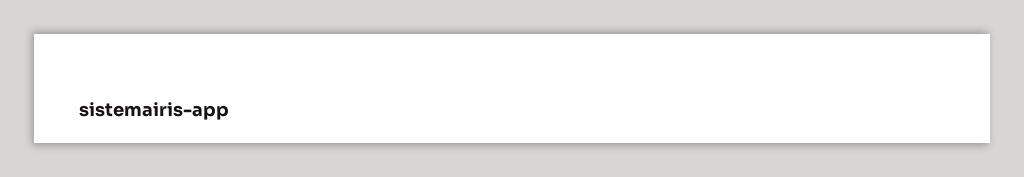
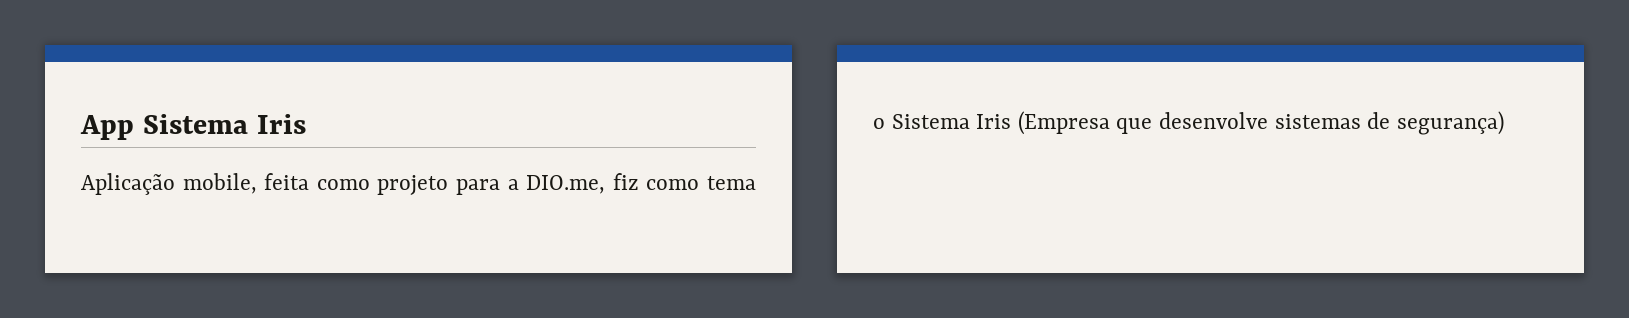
[79,102,229,120] sistemairis-app -> [80,114,306,140] [81,173,757,195] [873,111,1504,135] App Sistema Iris // Aplicação mobile, feita como projeto para a DIO.me, fiz como tema o Sistema Iris (Empresa que desenvolve sistemas de segurança)

